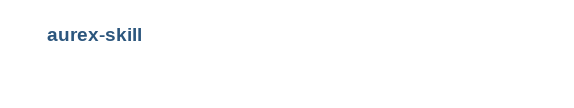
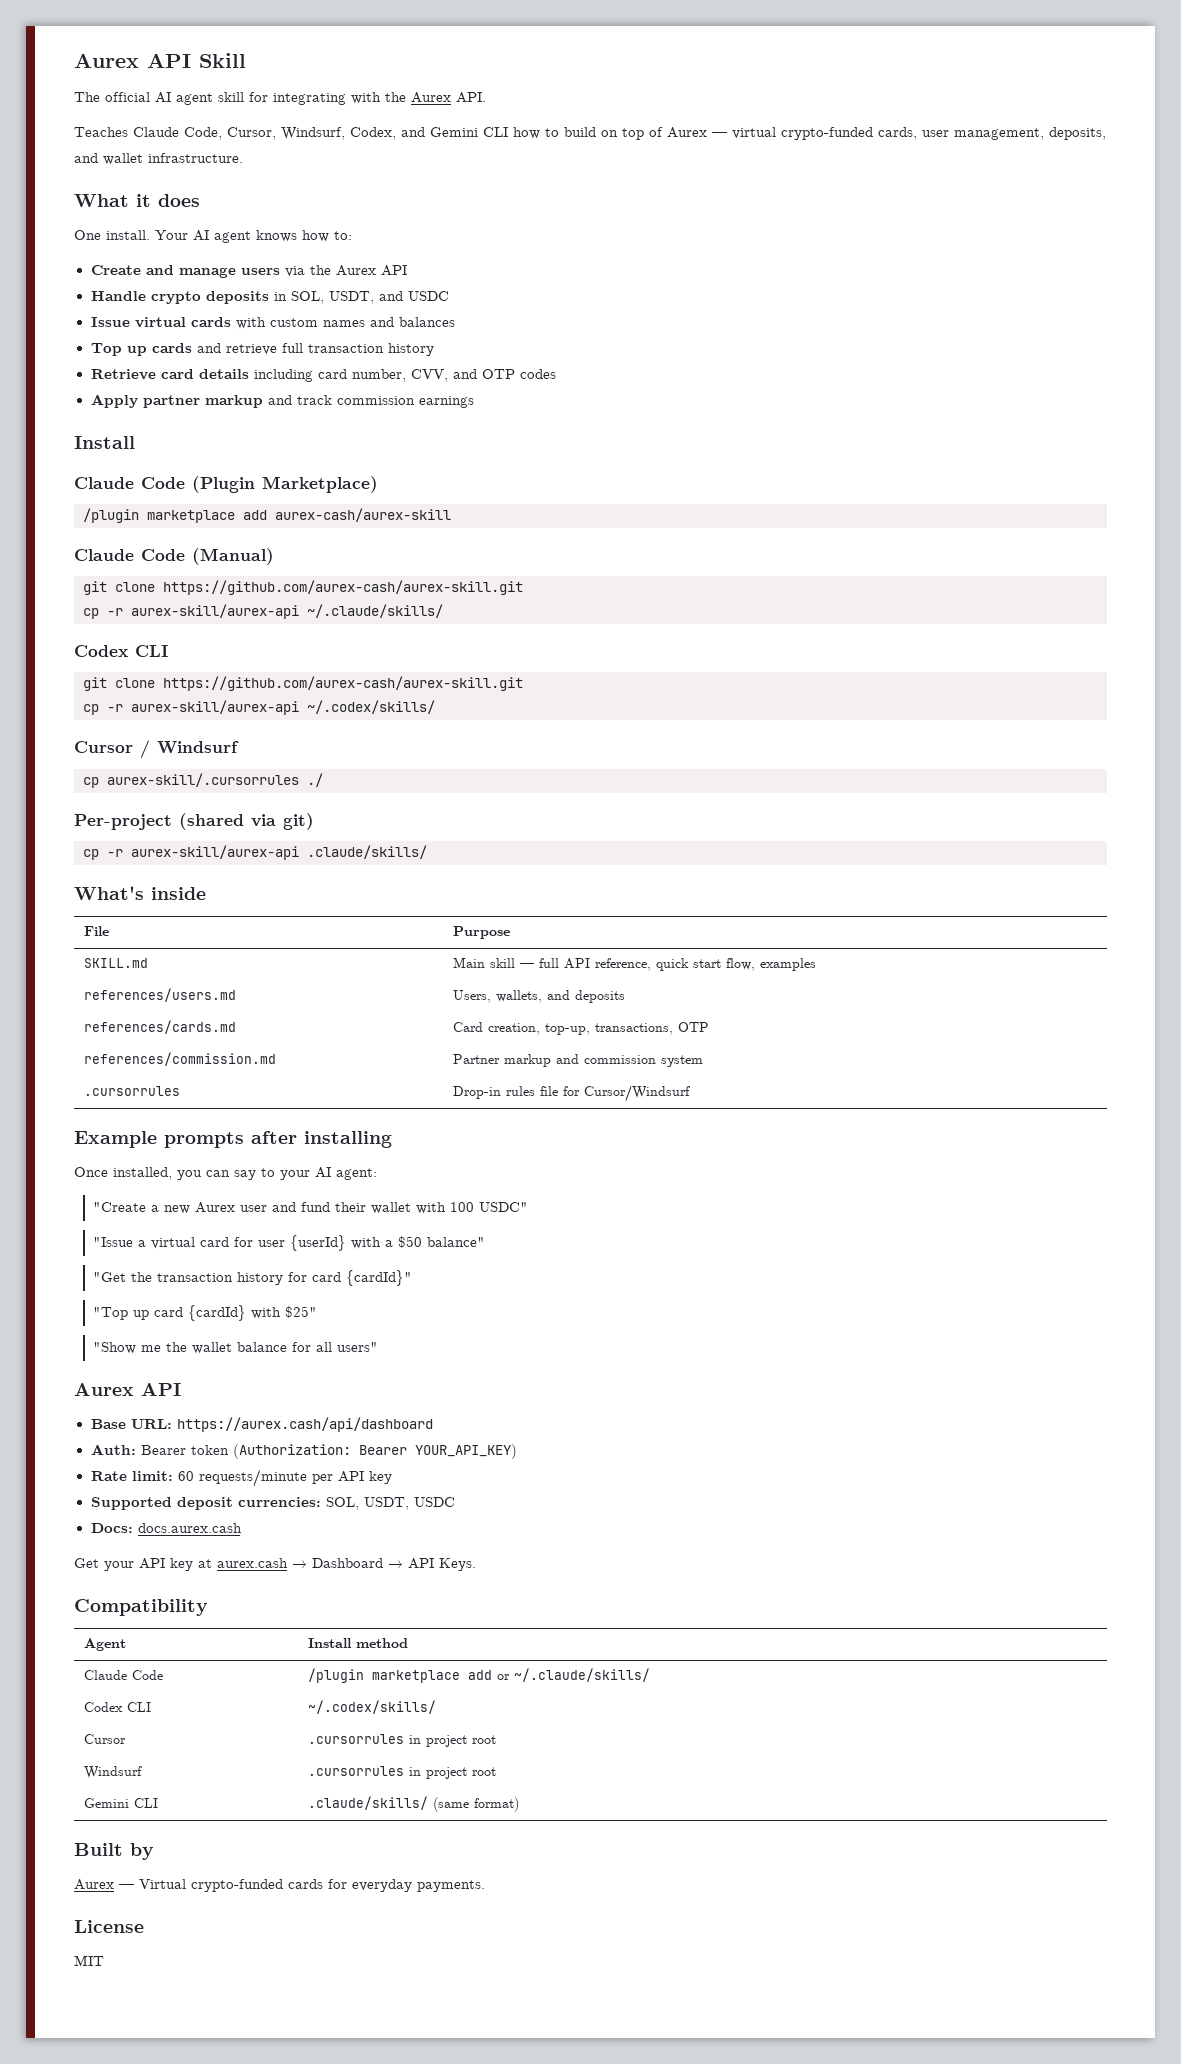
[47,28,142,41] aurex-skill -> [74,53,246,68] [74,92,486,105] [74,127,1106,140] [74,153,243,165] [74,194,200,207] [74,230,352,243] [90,265,407,278] [90,291,449,304] [90,317,455,329] [90,343,434,356] [90,369,556,382] [90,394,474,408] [74,436,135,449] [74,476,378,493] [83,508,451,523] [74,548,274,565] [83,580,523,595] [83,604,443,619] [74,645,168,657] [83,676,523,691] [83,700,435,715] [74,740,239,759] [83,773,323,788] [74,813,314,830] [83,845,427,860] [74,886,206,900] [83,926,109,936] [452,926,510,939] [83,958,148,968] [452,957,816,971] [83,988,236,1002] [452,990,625,1003] [83,1020,236,1034] [452,1022,709,1035] [83,1052,276,1066] [452,1054,703,1067] [83,1086,180,1096] [452,1085,690,1102] [74,1131,392,1148] [74,1167,377,1180] [93,1202,529,1214] [93,1235,486,1251] [93,1270,413,1286] [93,1305,318,1321] [93,1342,379,1354] [74,1383,181,1396] [90,1417,433,1432] [90,1444,517,1459] [90,1469,392,1487] [90,1497,455,1510] [90,1523,242,1533] [74,1558,476,1571] [74,1599,208,1616] [83,1638,126,1651] [307,1638,408,1648] [83,1670,163,1680] [307,1668,650,1683] [83,1702,151,1712] [307,1700,436,1714] [83,1734,126,1744] [307,1734,496,1747] [83,1766,142,1779] [307,1766,496,1779] [83,1798,158,1808] [307,1796,519,1812] [74,1843,154,1860] [74,1879,485,1892] [74,1920,144,1933] [74,1955,104,1966] Aurex API Skill // The official AI agent skill for integrating with the Aurex API. // Teaches Claude Code, Cursor, Windsurf, Codex, and Gemini CLI how to build on top of Aurex — virtual crypto-funded cards, user management, deposits, and wallet infrastructure. // What it does // One install. Your AI agent knows how to: // Create and manage users via the Aurex API // Handle crypto deposits in SOL, USDT, and USDC // Issue virtual cards with custom names and balances // Top up cards and retrieve full transaction history // Retrieve card details including card number, CVV, and OTP codes // Apply partner markup and track commission earnings // Install // Claude Code (Plugin Marketplace) // /plugin marketplace add aurex-cash/aurex-skill // Claude Code (Manual) // git clone https://github.com/aurex-cash/aurex-skill.git // cp -r aurex-skill/aurex-api ~/.claude/skills/ // Codex CLI // git clone https://github.com/aurex-cash/aurex-skill.git // cp -r aurex-skill/aurex-api ~/.codex/skills/ // Cursor / Windsurf // cp aurex-skill/.cursorrules ./ // Per-project (shared via git) // cp -r aurex-skill/aurex-api .claude/skills/ // What's inside // File | Purpose // SKILL.md | Main skill — full API reference, quick start flow, examples // references/users.md | Users, wallets, and deposits // references/cards.md | Card creation, top-up, transactions, OTP // references/commission.md | Partner markup and commission system // .cursorrules | Drop-in rules file for Cursor/Windsurf // Example prompts after installing // Once installed, you can say to your AI agent: // "Create a new Aurex user and fund their wallet with 100 USDC" // "Issue a virtual card for user {userId} with a $50 balance" // "Get the transaction history for card {cardId}" // "Top up card {cardId} with $25" // "Show me the wallet balance for all users" // Aurex API // Base URL: https://aurex.cash/api/dashboard // Auth: Bearer token (Authorization: Bearer YOUR_API_KEY) // Rate limit: 60 requests/minute per API key // Supported deposit currencies: SOL, USDT, USDC // Docs: docs.aurex.cash // Get your API key at aurex.cash → Dashboard → API Keys. // Compatibility // Agent | Install method // Claude Code | /plugin marketplace add or ~/.claude/skills/ // Codex CLI | ~/.codex/skills/ // Cursor | .cursorrules in project root // Windsurf | .cursorrules in project root // Gemini CLI | .claude/skills/ (same format) // Built by // Aurex — Virtual crypto-funded cards for everyday payments. // License // MIT

